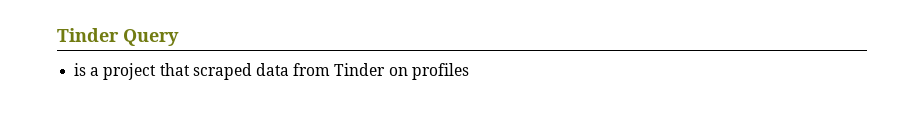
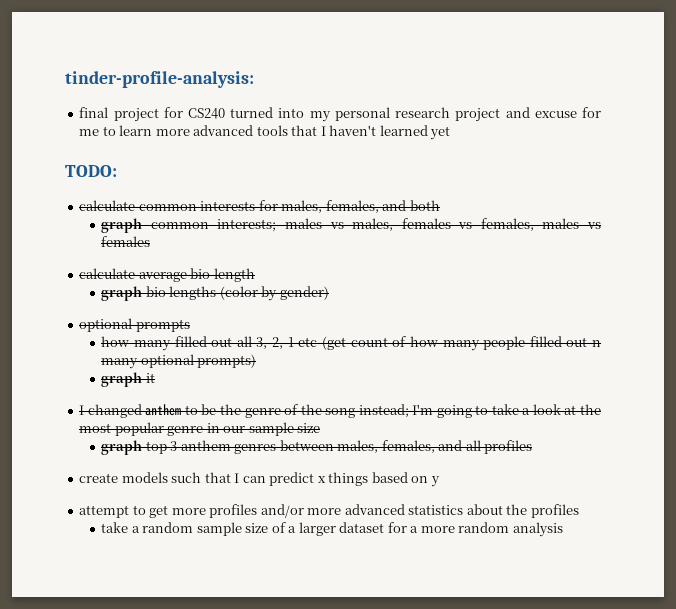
[57,28,179,46] [74,63,469,80] Tinder Query // is a project that scraped data from Tinder on profiles -> [65,71,254,88] [79,107,602,122] [79,125,451,140] [65,165,117,177] [79,200,440,213] [101,218,602,233] [101,236,151,247] [79,268,255,282] [101,286,329,301] [79,318,190,332] [101,336,601,351] [101,354,257,369] [101,372,155,387] [79,404,602,418] [79,422,321,436] [101,440,533,455] [79,472,440,487] [79,504,579,518] [101,522,563,537] tinder-profile-analysis: // final project for CS240 turned into my personal research project and excuse for me to learn more advanced tools that I haven't learned yet // TODO: // calculate common interests for males, females, and both // graph common interests; males vs males, females vs females, males vs females // calculate average bio length // graph bio lengths (color by gender) // optional prompts // how many filled out all 3, 2, 1 etc (get count of how many people filled out n many optional prompts) // graph it // I changed anthem to be the genre of the song instead; I'm going to take a look at the most popular genre in our sample size // graph top 3 anthem genres between males, females, and all profiles // create models such that I can predict x things based on y // attempt to get more profiles and/or more advanced statistics about the profiles // take a random sample size of a larger dataset for a more random analysis

